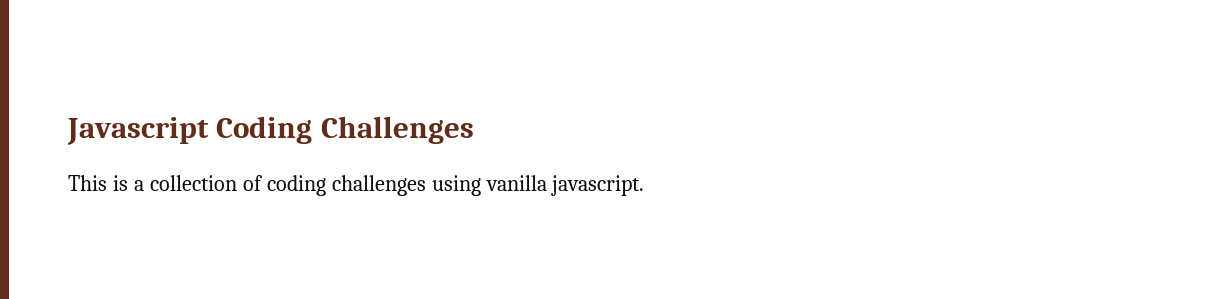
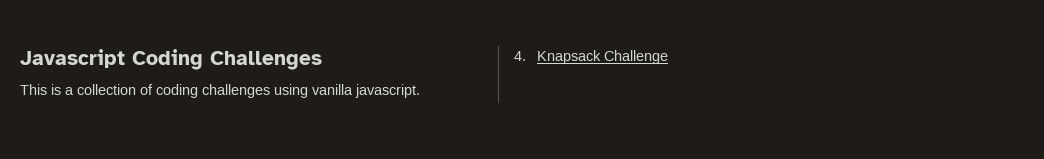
(645, 185) none -> [514,50,668,64] // 4. Knapsack Challenge

